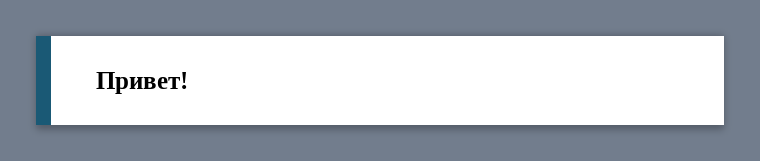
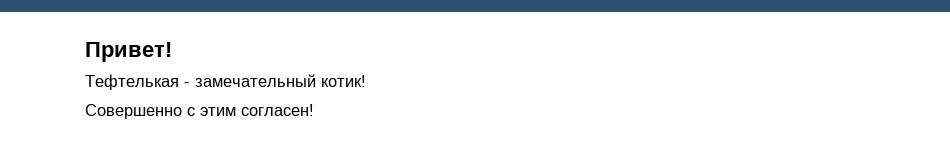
(188, 83) none -> [85,74,366,90] [85,104,314,119] // Тефтелькая - замечательный котик! // Совершенно с этим согласен!

